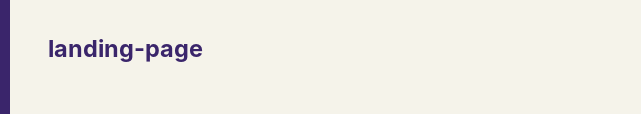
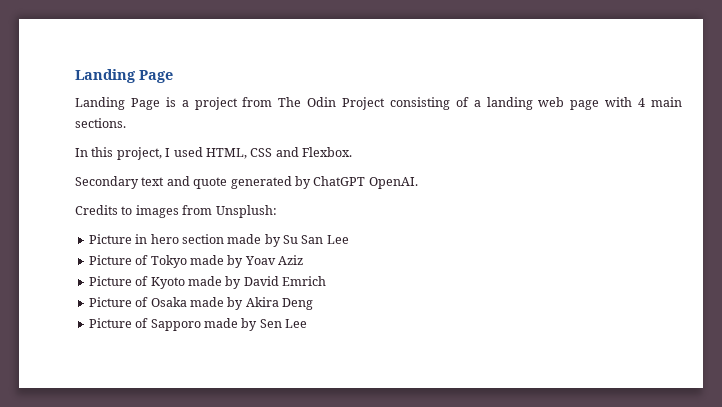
[48,39,203,62] landing-page -> [75,69,173,83] [75,97,682,110] [75,118,126,128] [75,147,352,160] [75,176,418,189] [75,205,277,218] [88,234,349,247] [88,255,303,268] [88,276,326,289] [88,297,313,310] [88,318,307,331] Landing Page // Landing Page is a project from The Odin Project consisting of a landing web page with 4 main sections. // In this project, I used HTML, CSS and Flexbox. // Secondary text and quote generated by ChatGPT OpenAI. // Credits to images from Unsplush: // Picture in hero section made by Su San Lee // Picture of Tokyo made by Yoav Aziz // Picture of Kyoto made by David Emrich // Picture of Osaka made by Akira Deng // Picture of Sapporo made by Sen Lee

